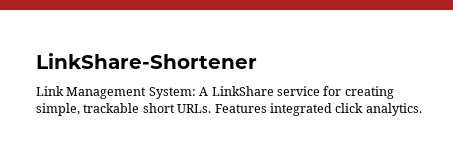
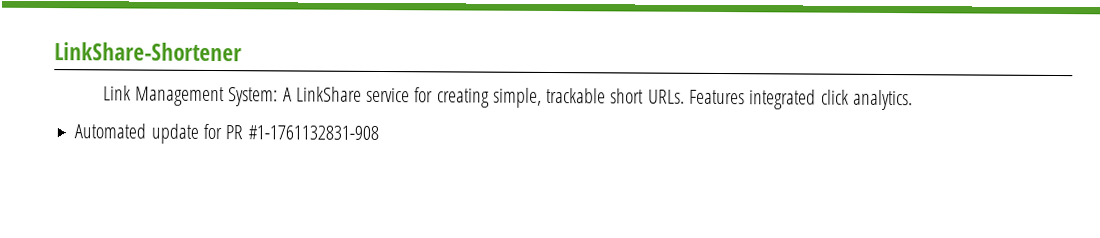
(422, 109) none -> [74,123,379,144] // Automated update for PR #1-1761132831-908

